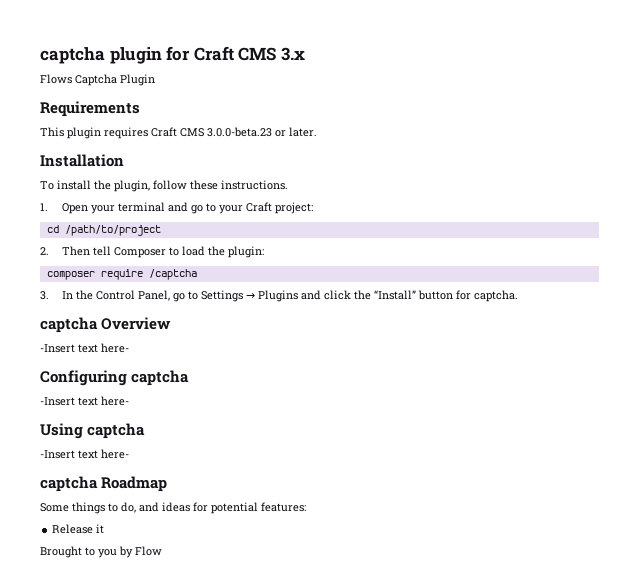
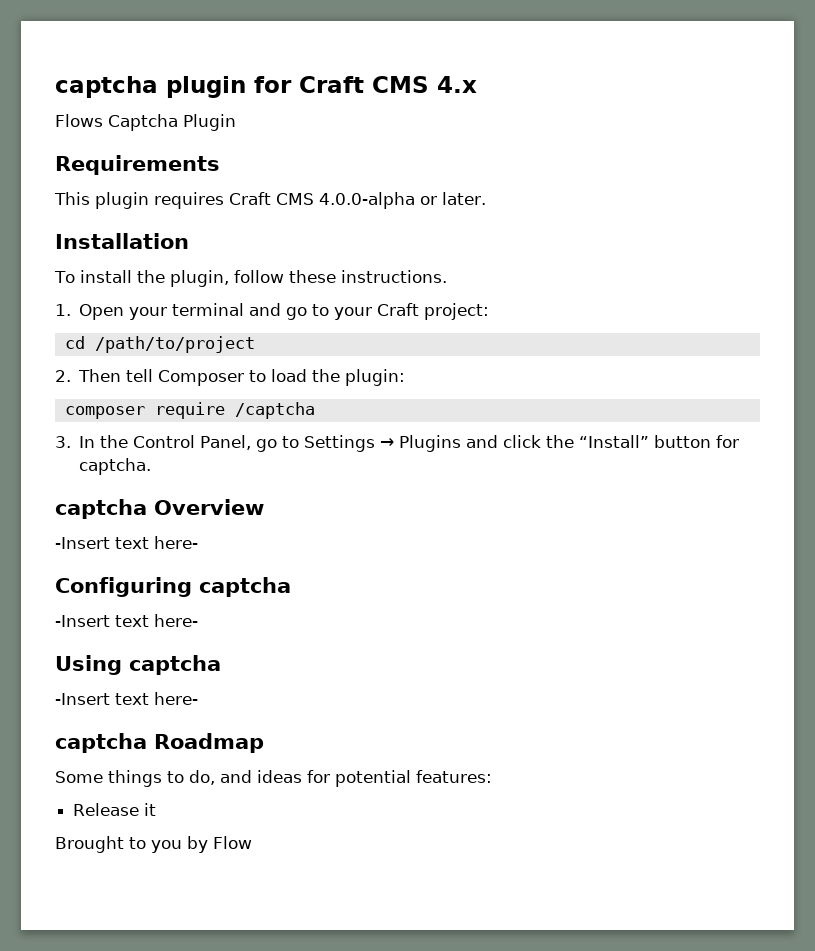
[280,47,305,61] 3.x -> [437,76,477,93] 4.x
[207,127,272,137] 3.0.0-beta.23 -> [319,192,415,209] 4.0.0-alpha

